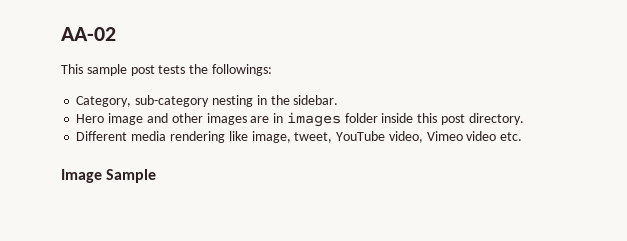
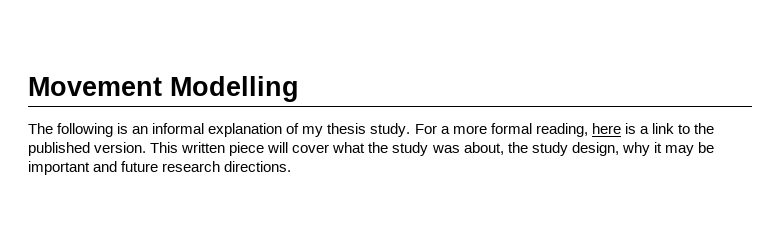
[61,27,116,41] [61,64,272,76] [76,95,339,107] [76,112,524,127] [76,131,523,143] [61,169,157,183] AA-02 // This sample post tests the followings: // Category, sub-category nesting in the sidebar. // Hero image and other images are in images folder inside this post directory. // Different media rendering like image, tweet, YouTube video, Vimeo video etc. // Image Sample -> [28,76,299,102] [28,123,714,137] [28,142,714,156] [28,161,292,175] Movement Modelling // The following is an informal explanation of my thesis study. For a more formal reading, here is a link to the published version. This written piece will cover what the study was about, the study design, why it may be important and future research directions.

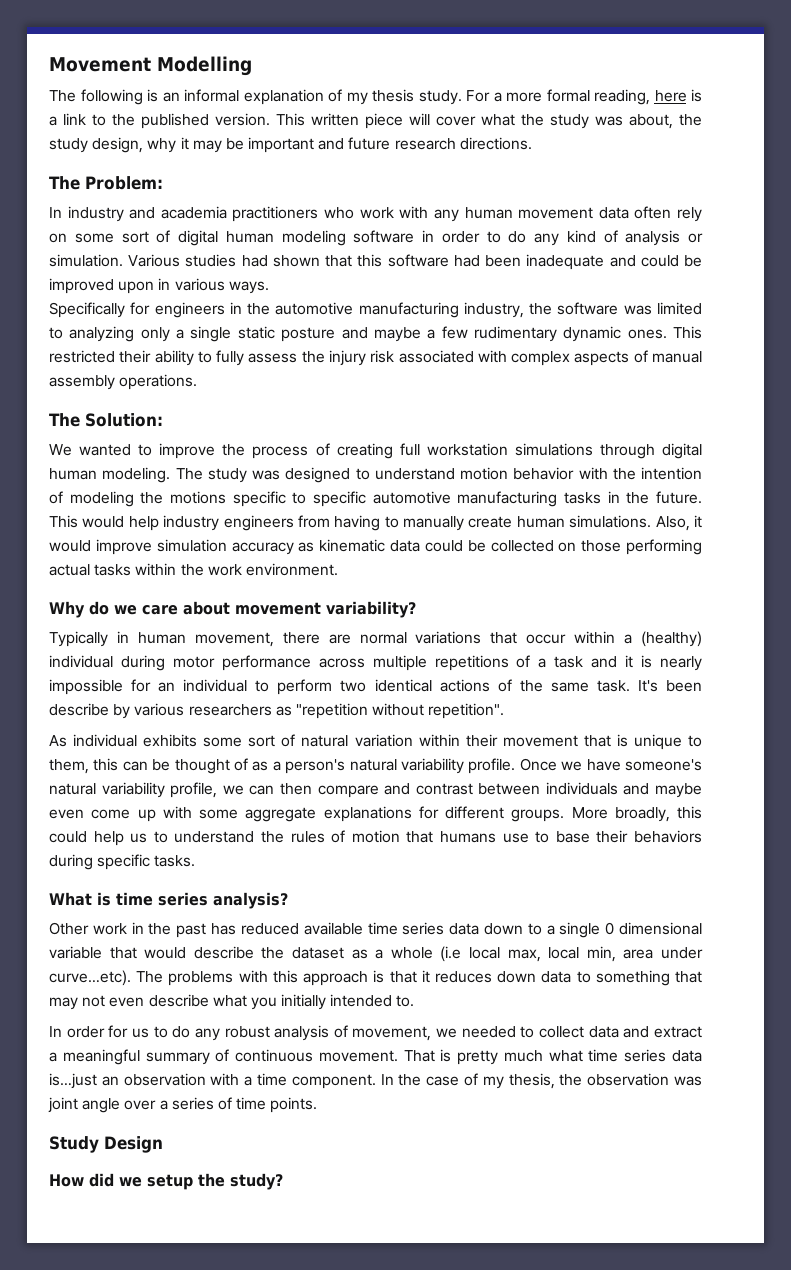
(292, 166) none -> [49,176,163,190] [49,206,703,222] [49,230,703,246] [49,254,703,270] [49,278,269,294] [49,302,702,318] [49,326,702,342] [49,350,703,366] [49,374,198,390] [49,413,163,427] [49,443,702,459] [49,467,702,483] [49,491,702,507] [49,515,702,531] [49,539,702,555] [49,563,338,576] [49,601,416,618] [49,631,702,647] [49,655,702,671] [49,679,702,695] [49,703,505,719] [49,734,702,750] [49,758,702,774] [49,782,702,798] [49,806,702,822] [49,830,703,846] [49,854,196,870] [49,892,288,909] [49,922,702,938] [49,946,704,962] [49,970,702,986] [49,994,415,1010] [49,1025,702,1041] [49,1049,702,1065] [49,1073,702,1089] [48,1097,318,1113] [49,1136,163,1153] [49,1173,283,1190] // The Problem: // In industry and academia practitioners who work with any human movement data often rely on some sort of digital human modeling software in order to do any kind of analysis or simulation. Various studies had shown that this software had been inadequate and could be improved upon in various ways. // Specifically for engineers in the automotive manufacturing industry, the software was limited to analyzing only a single static posture and maybe a few rudimentary dynamic ones. This restricted their ability to fully assess the injury risk associated with complex aspects of manual assembly operations. // The Solution: // We wanted to improve the process of creating full workstation simulations through digital human modeling. The study was designed to understand motion behavior with the intention of modeling the motions specific to specific automotive manufacturing tasks in the future. This would help industry engineers from having to manually create human simulations. Also, it would improve simulation accuracy as kinematic data could be collected on those performing actual tasks within the work environment. // Why do we care about movement variability? // Typically in human movement, there are normal variations that occur within a (healthy) individual during motor performance across multiple repetitions of a task and it is nearly impossible for an individual to perform two identical actions of the same task. It's been describe by various researchers as "repetition without repetition". // As individual exhibits some sort of natural variation within their movement that is unique to them, this can be thought of as a person's natural variability profile. Once we have someone's natural variability profile, we can then compare and contrast between individuals and maybe even come up with some aggregate explanations for different groups. More broadly, this could help us to understand the rules of motion that humans use to base their behaviors during specific tasks. // What is time series analysis? // Other work in the past has reduced available time series data down to a single 0 dimensional variable that would describe the dataset as a whole (i.e local max, local min, area under curve…etc). The problems with this approach is that it reduces down data to something that may not even describe what you initially intended to. // In order for us to do any robust analysis of movement, we needed to collect data and extract a meaningful summary of continuous movement. That is pretty much what time series data is…just an observation with a time component. In the case of my thesis, the observation was joint angle over a series of time points. // Study Design // How did we setup the study?

